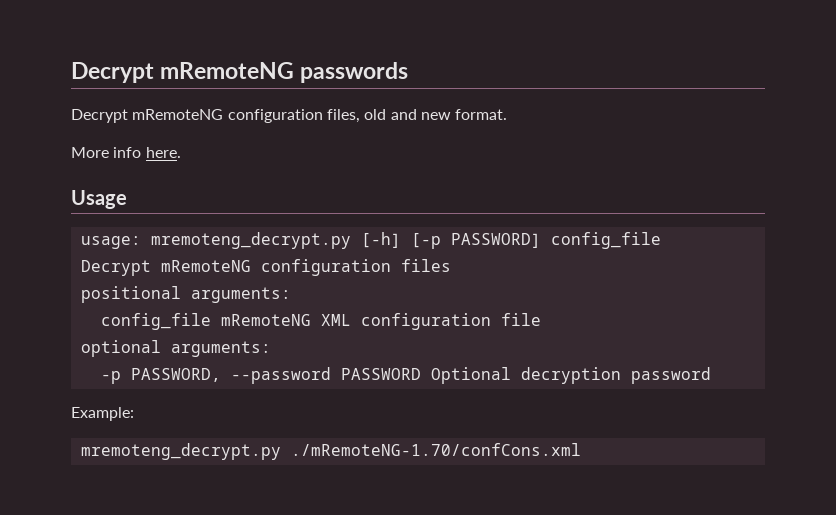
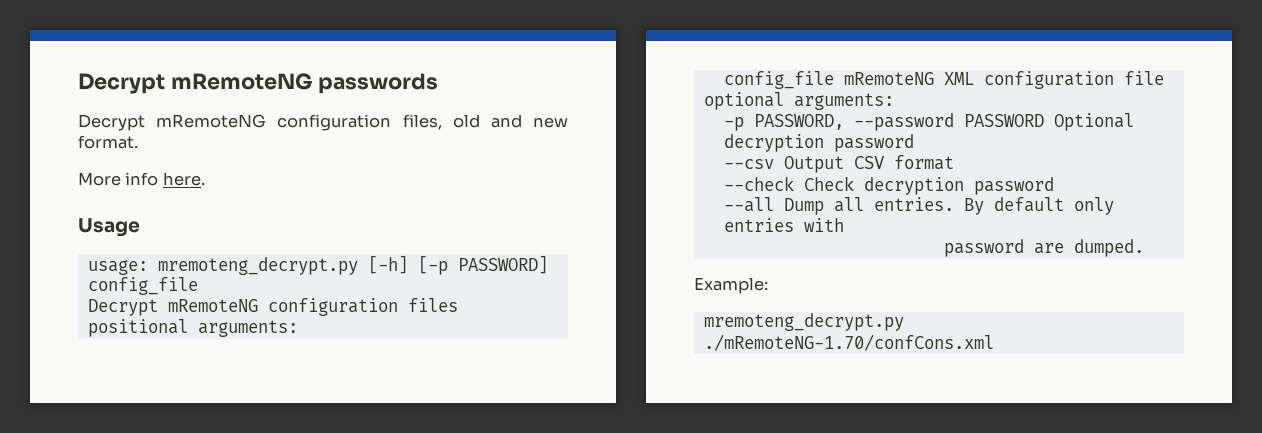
(711, 375) none -> [723,155,954,173] [723,176,1054,195] [723,197,1114,215] [723,218,844,232] [943,239,1144,257] // --csv Output CSV format // --check Check decryption password // --all Dump all entries. By default only entries with // password are dumped.

